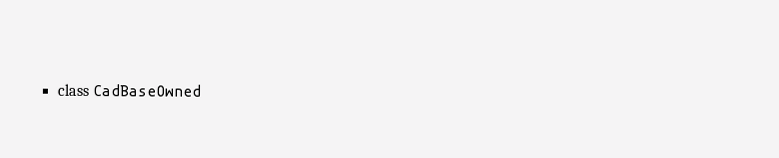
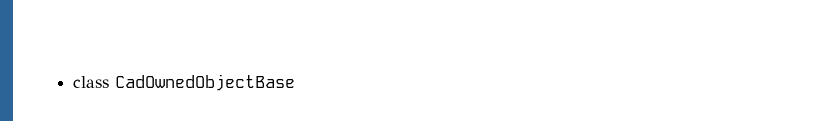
[91,84,201,97] CadBaseOwned -> [115,74,296,91] CadOwnedObjectBase

